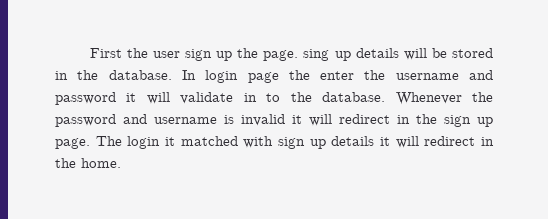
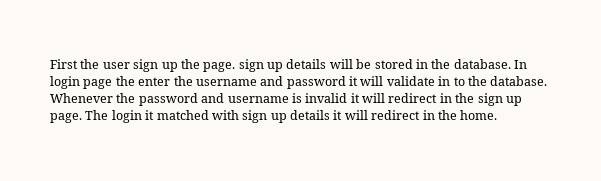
[303,49,330,61] sing -> [238,59,264,72] sign

